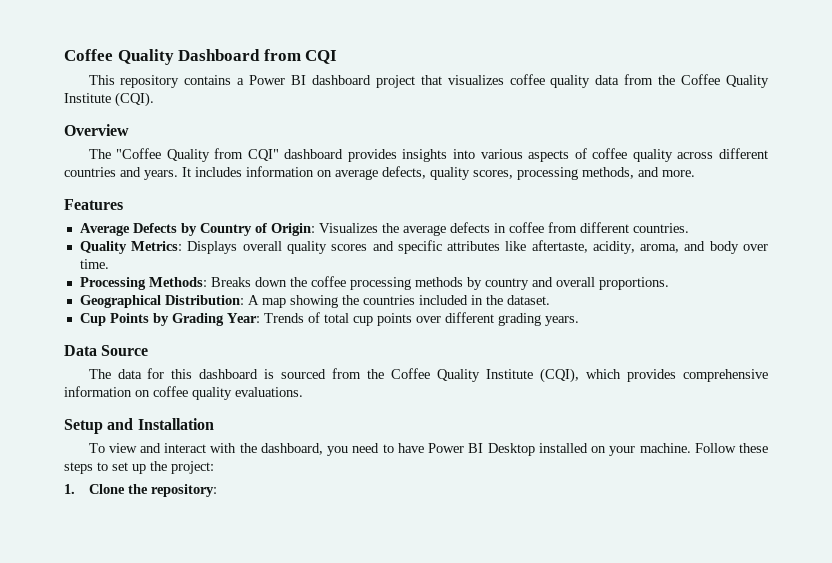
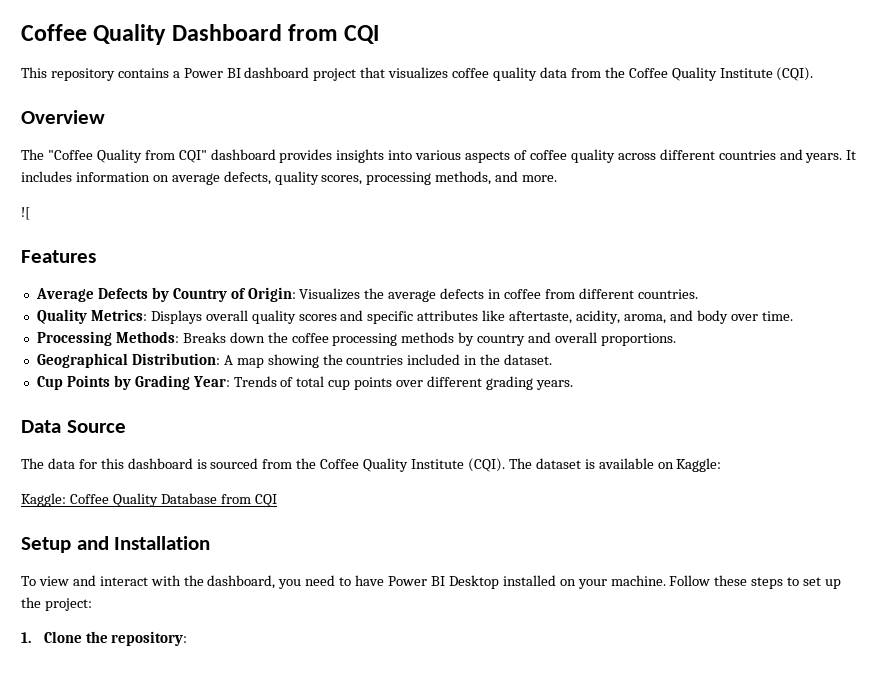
(695, 173) none -> [21,207,30,220] // ![
[540,368,769,383] [64,386,303,400] (CQI), which provides comprehensive information on coffee quality evaluations. -> [467,458,722,472] [21,493,277,507] (CQI). The dataset is available on Kaggle: // Kaggle: Coffee Quality Database from CQI

